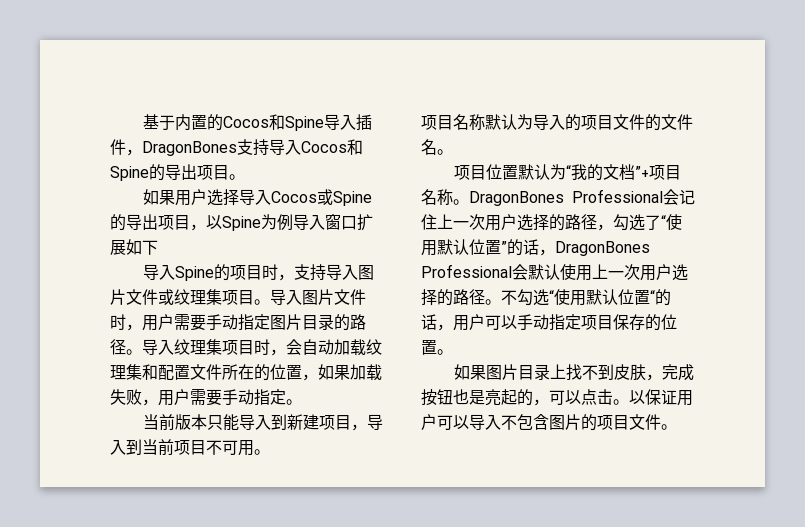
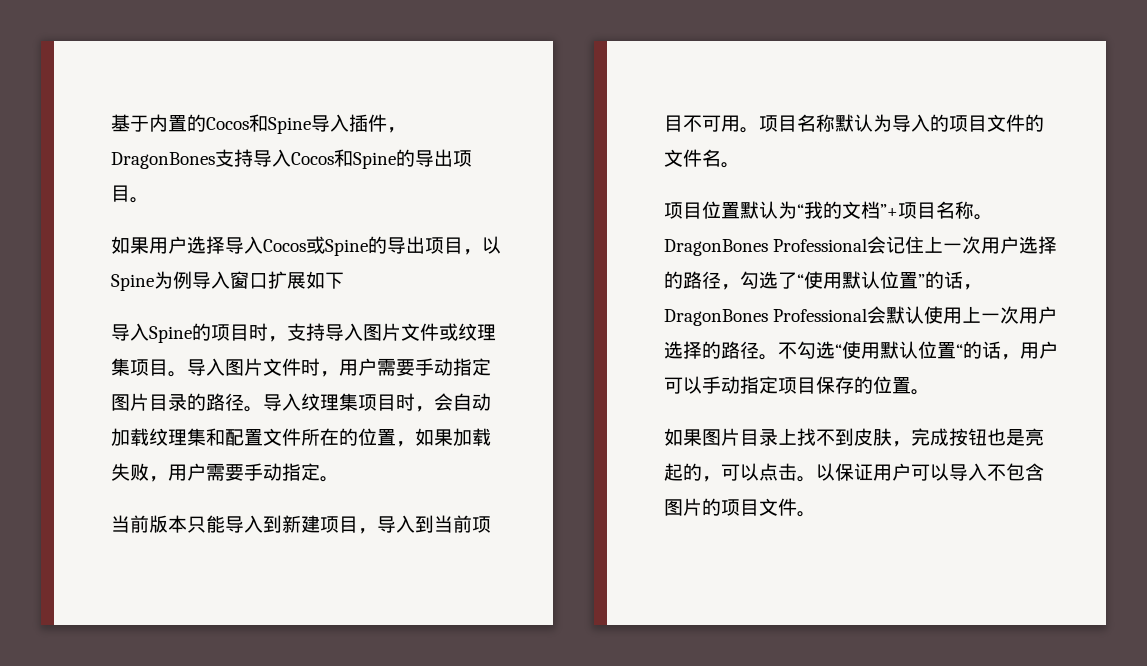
(270, 452) // -> (759, 130) none

